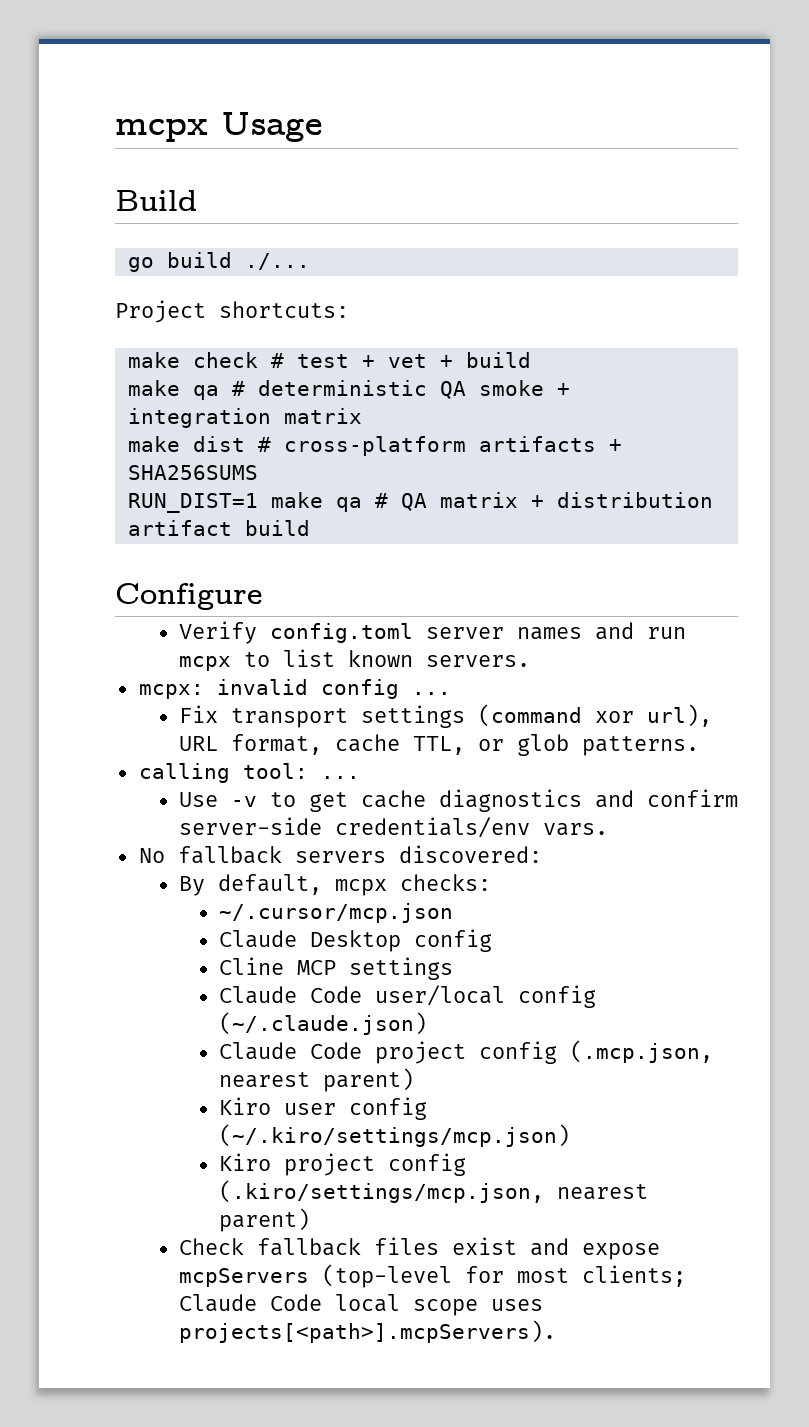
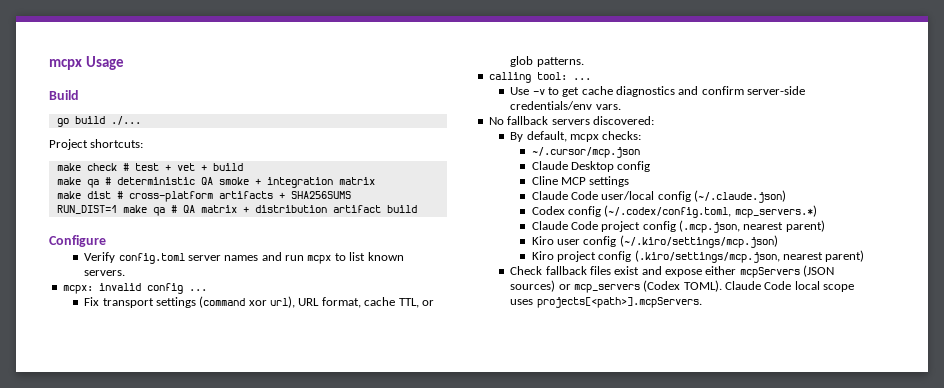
(428, 1023) none -> [531,205,817,218] // Codex config (~/.codex/config.toml, mcp_servers.*)
[178,1264,686,1288] mcpServers (top-level for most clients; -> [705,265,835,278] [510,280,722,293] either mcpServers (JSON sources) or mcp_servers (Codex TOML).
[178,1320,556,1343] projects[<path>].mcpServers). -> [536,297,702,308] projects[<path>].mcpServers.

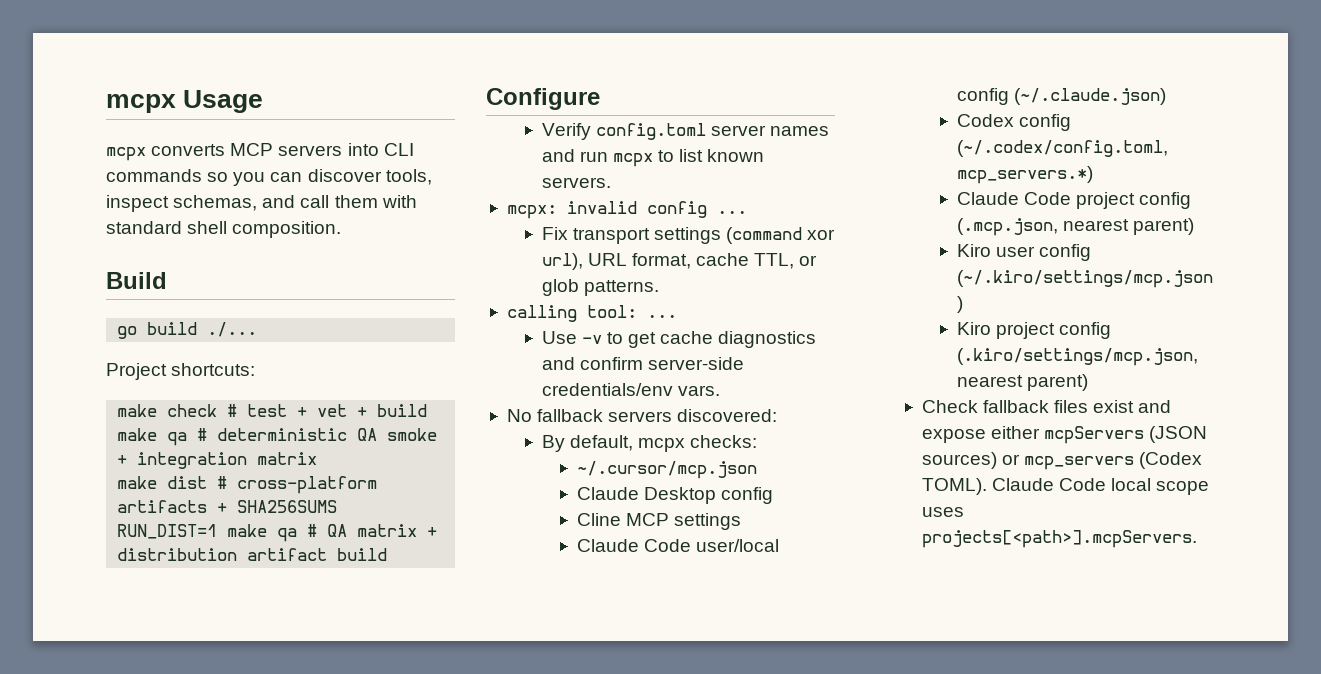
(124, 63) none -> [106,143,414,161] [106,169,432,186] [106,195,417,212] [106,221,342,238] // mcpx converts MCP servers into CLI commands so you can discover tools, inspect schemas, and call them with standard shell composition.

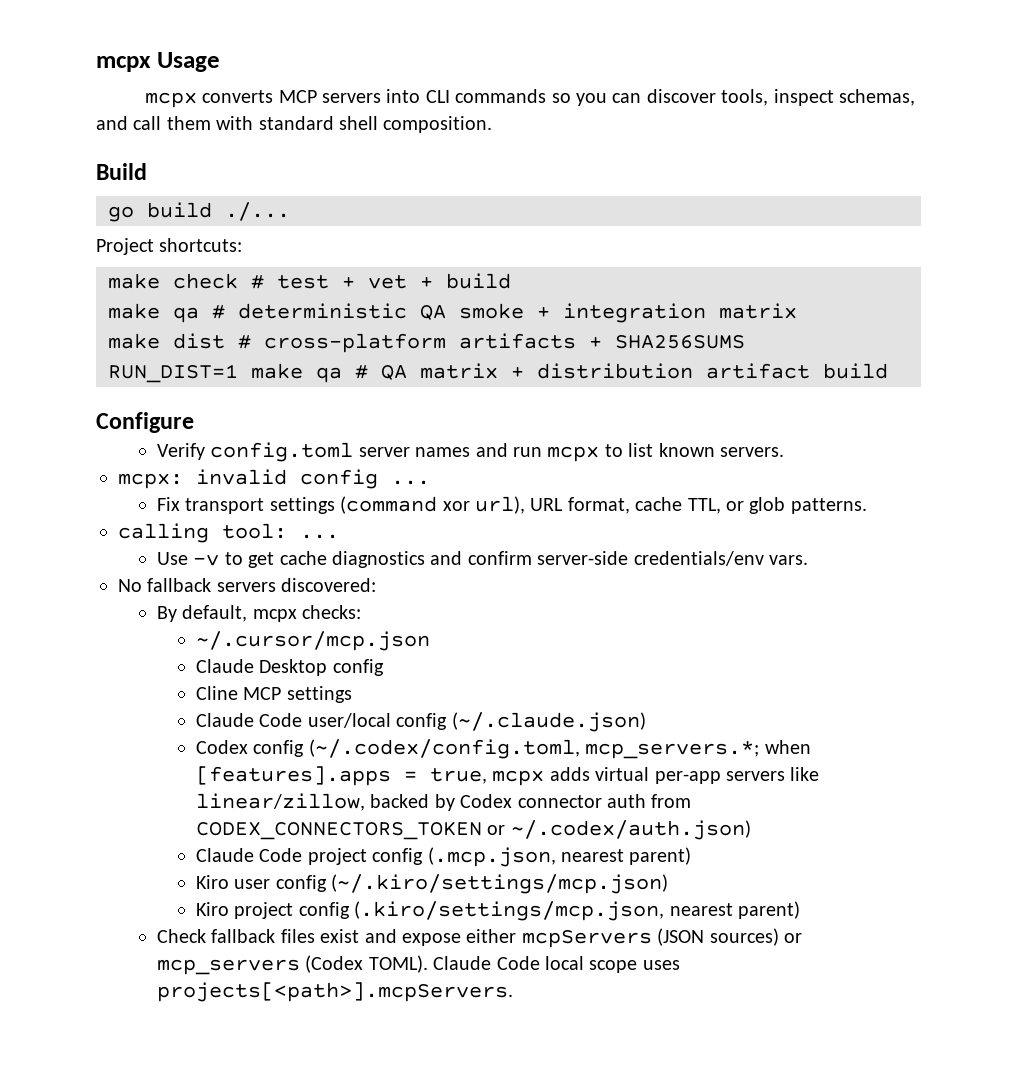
[956,166,1093,184] mcp_servers.*) -> [585,740,811,759] [195,766,820,786] [195,793,692,811] [195,820,751,840] mcp_servers.*; when [features].apps = true, mcpx adds virtual per-app servers like linear/zillow, backed by Codex connector auth from CODEX_CONNECTORS_TOKEN or ~/.codex/auth.json)

